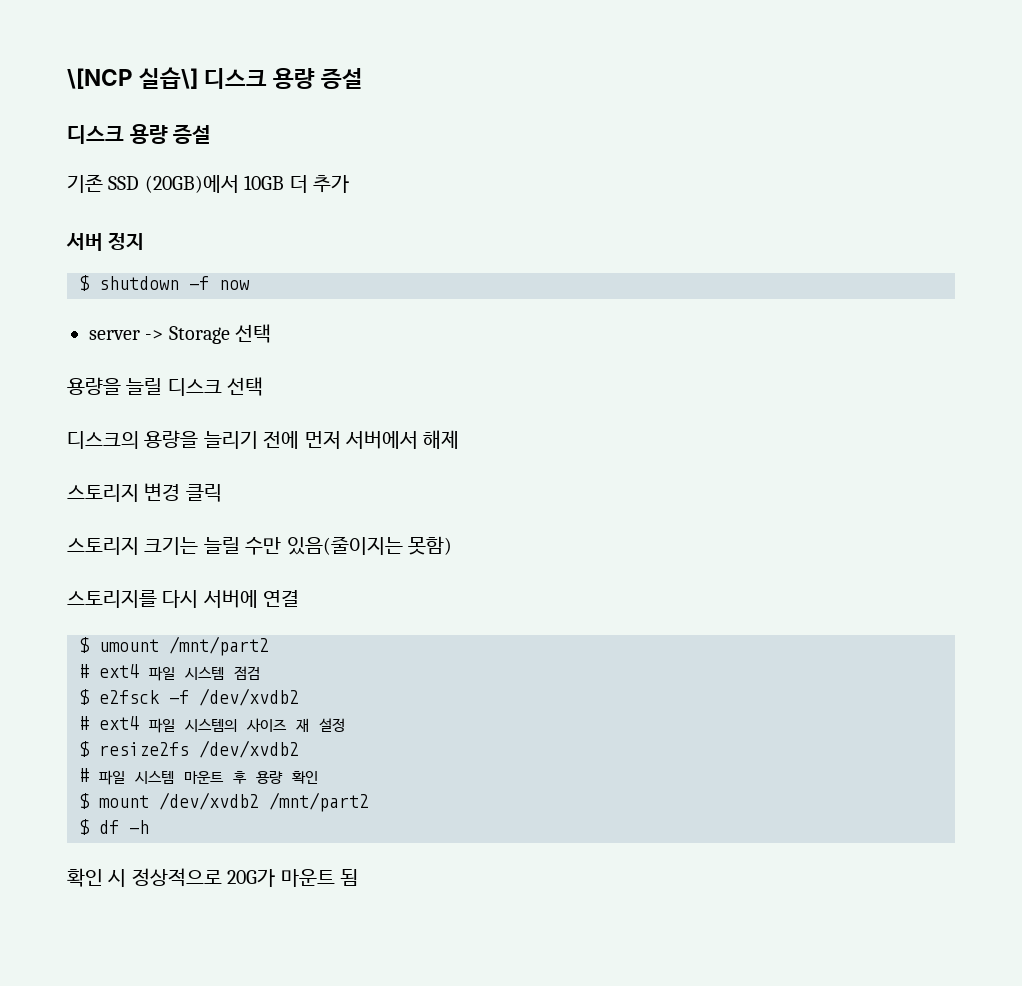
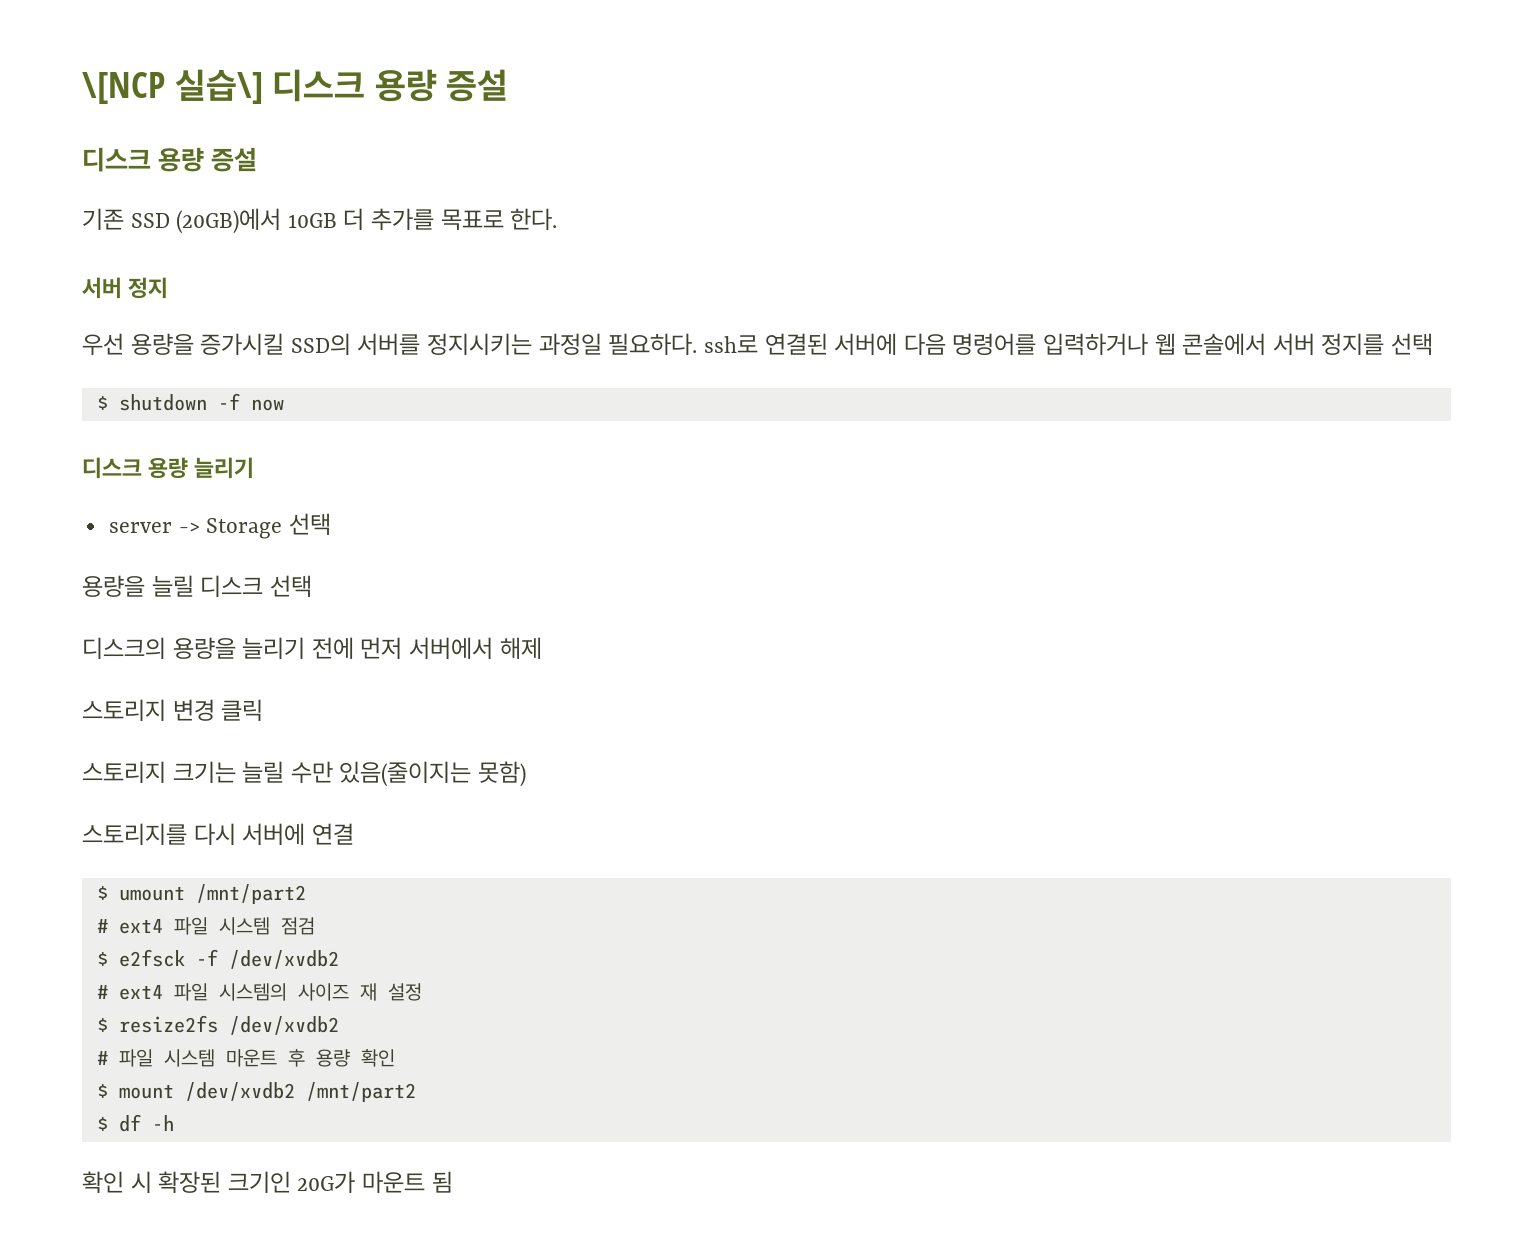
[313,175,349,193] 추가 -> [371,208,558,230] 추가를 목표로 한다.
(145, 241) none -> [82,333,1434,356] // 우선 용량을 증가시킬 SSD의 서버를 정지시키는 과정일 필요하다. ssh로 연결된 서버에 다음 명령어를 입력하거나 웹 콘솔에서 서버 정지를 선택
(250, 285) none -> [82,457,255,479] // 디스크 용량 늘리기
[131,868,222,887] 정상적으로 -> [158,1171,291,1193] 확장된 크기인

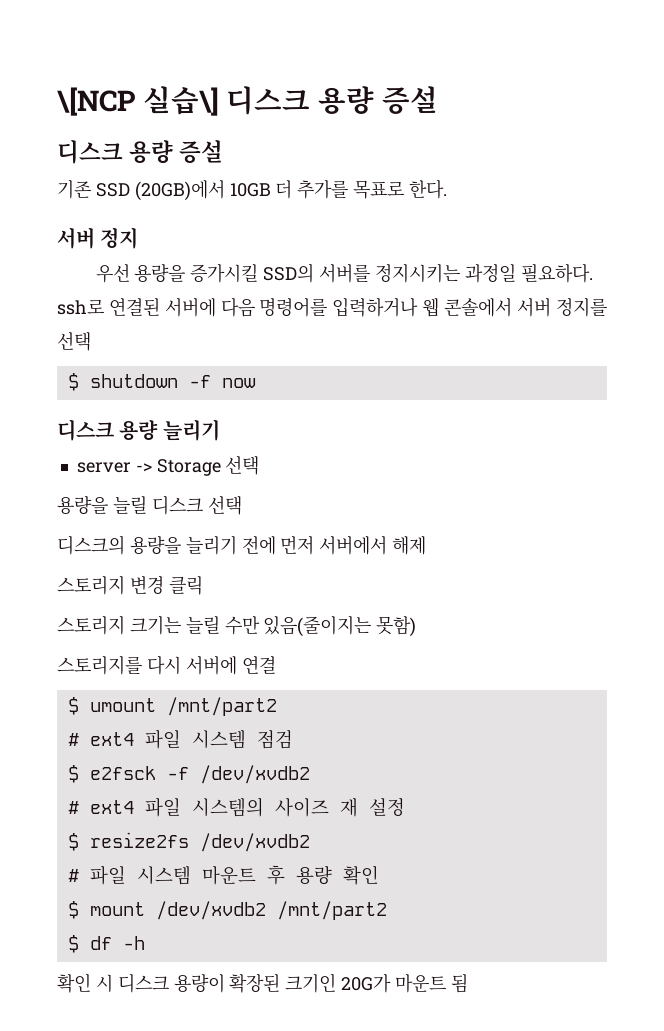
(152, 1182) none -> [117,973,225,993] 디스크 용량이

